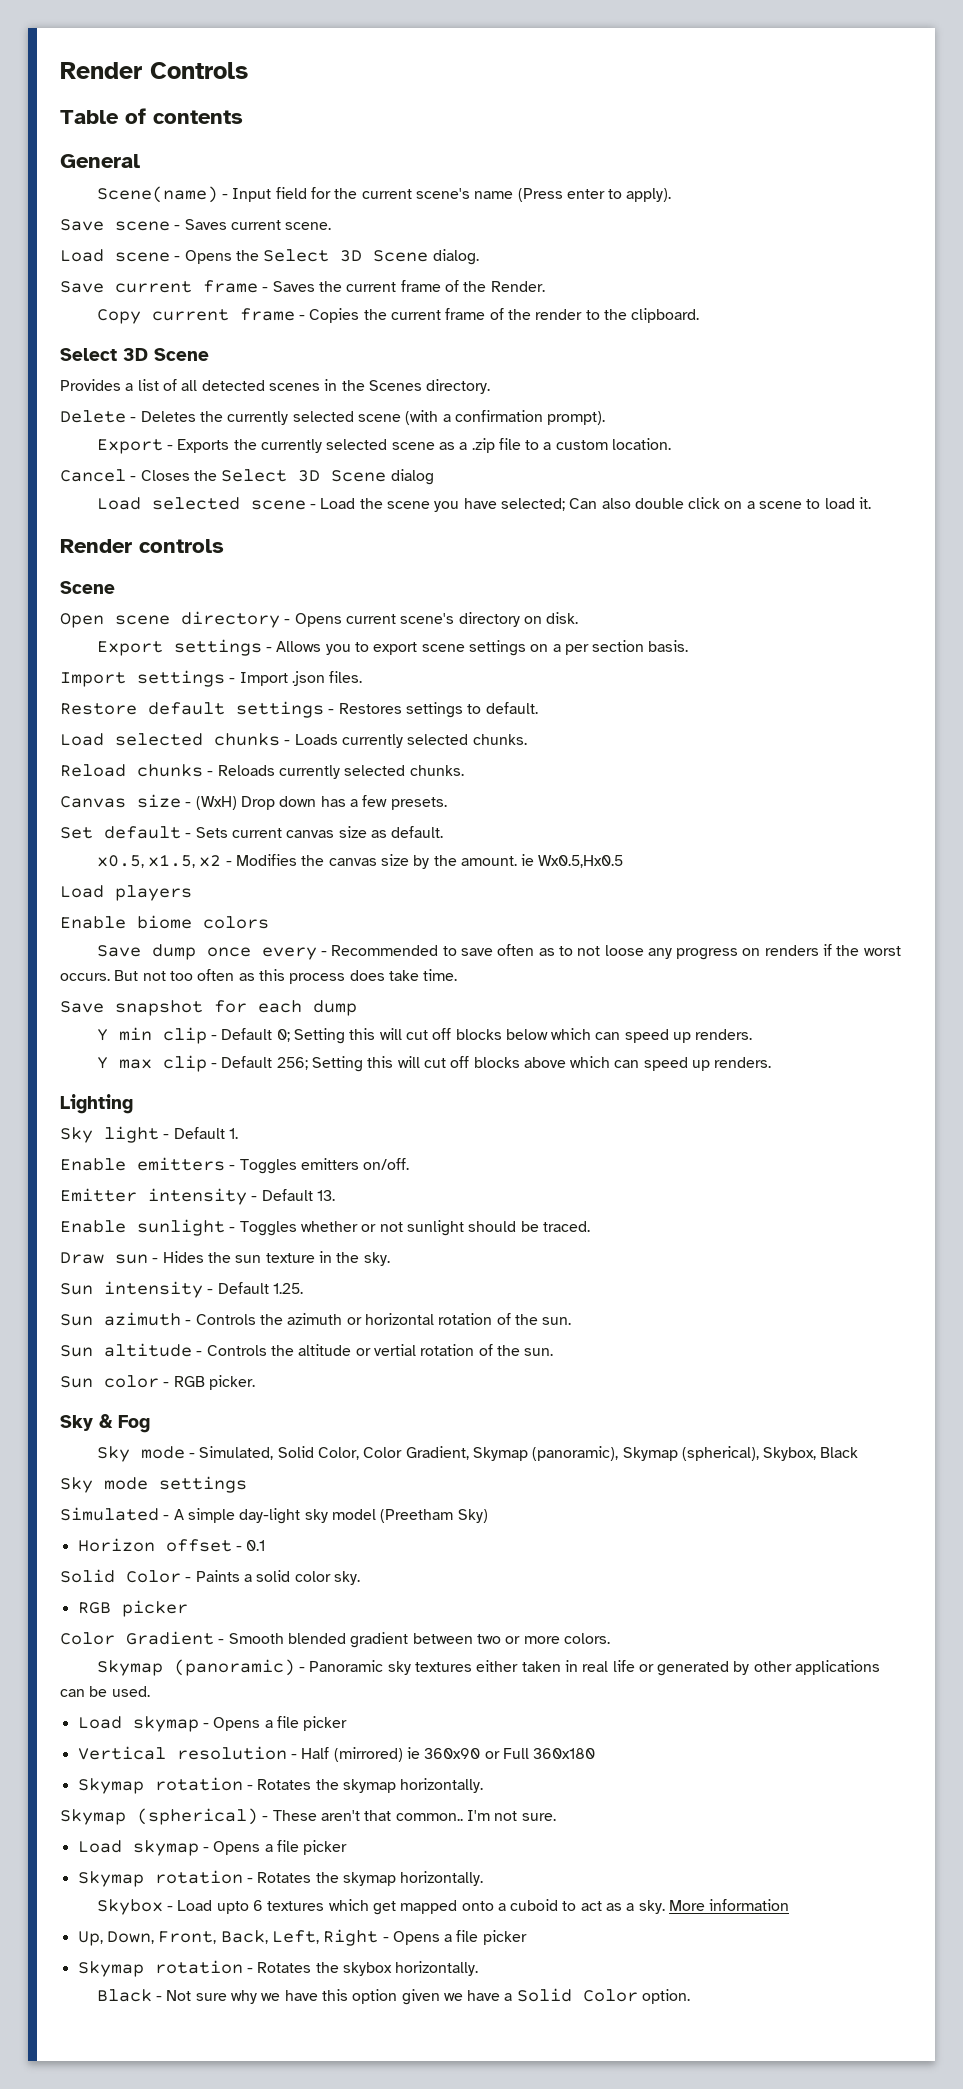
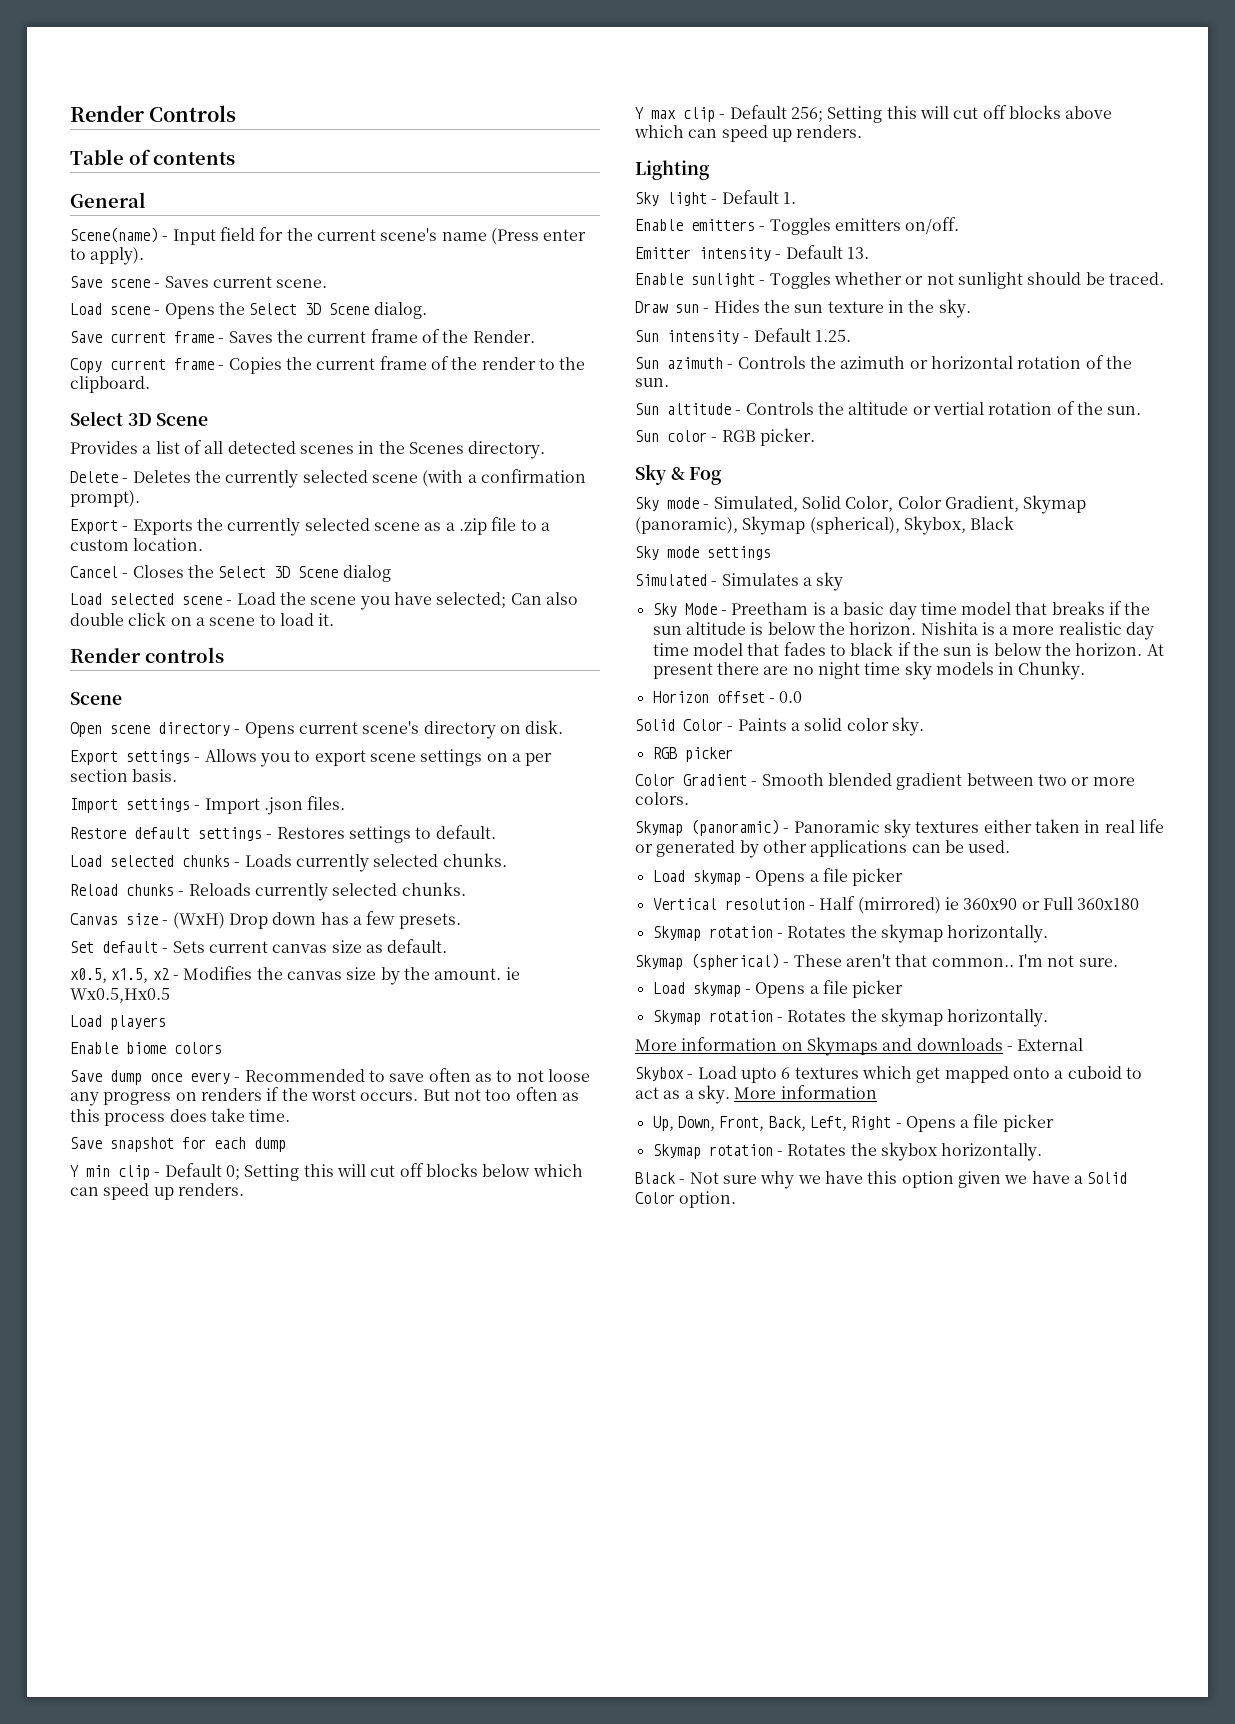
[173,1508,488,1524] A simple day-light sky model (Preetham Sky) -> [721,572,844,591] [652,601,1151,620] [652,622,1155,640] [652,642,1164,656] [652,661,1086,680] Simulates a sky // Sky Mode - Preetham is a basic day time model that breaks if the sun altitude is below the horizon. Nishita is a more realistic day time model that fades to black if the sun is below the horizon. At present there are no night time sky models in Chunky.
[246,1540,266,1551] 0.1 -> [779,691,803,703] 0.0
(484, 1878) none -> [635,1037,1084,1056] // More information on Skymaps and downloads - External

